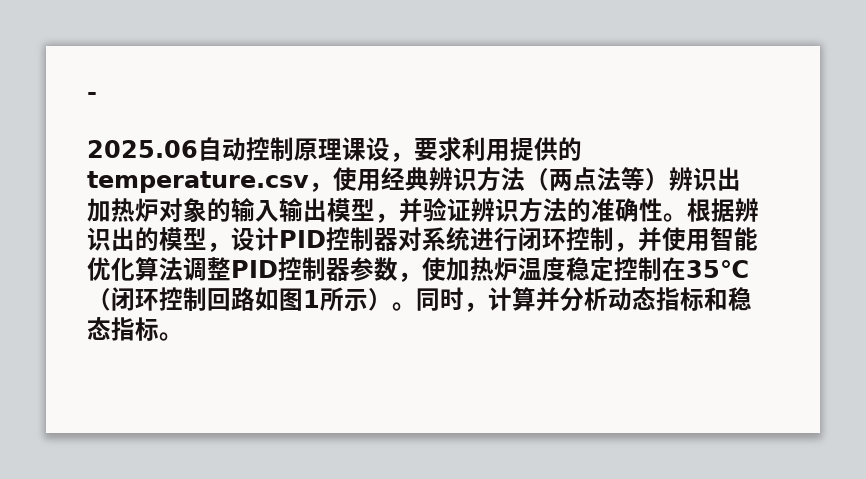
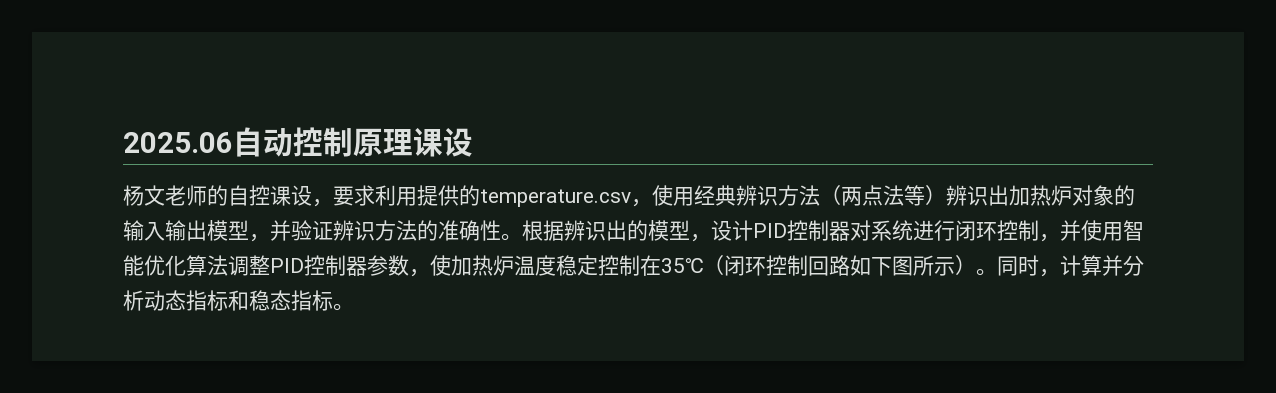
[87,92,97,101] - // -> (123, 142) none
(390, 149) none -> [123,185,312,206] // 杨文老师的自控课设
[279,288,320,311] 图1 -> [871,256,913,276] 下图

